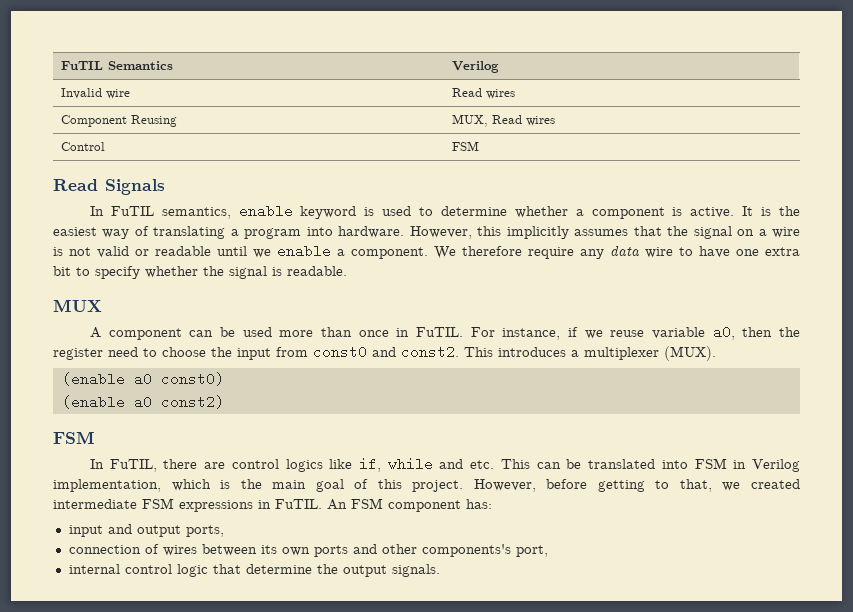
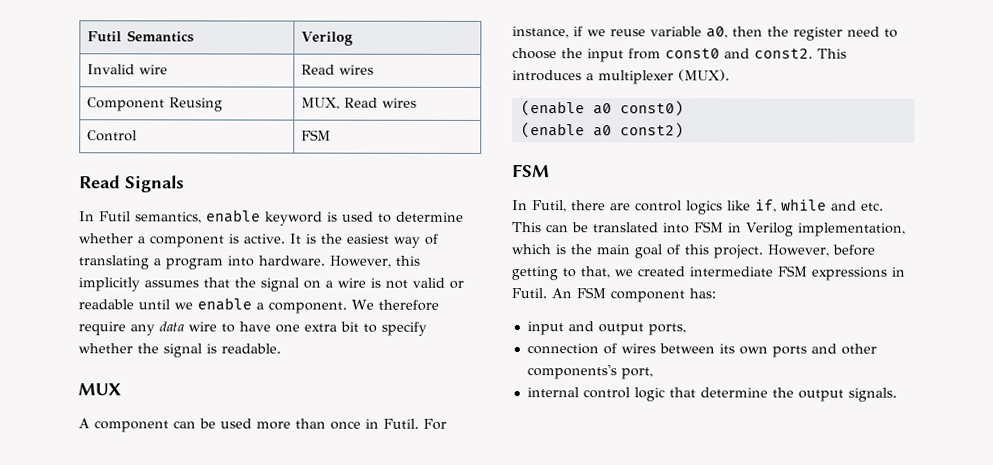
[60,61,103,70] FuTIL -> [87,31,123,43] Futil
[110,206,154,216] FuTIL -> [99,211,131,222] Futil
[415,327,463,337] FuTIL. -> [383,418,419,429] Futil.
[109,459,157,472] FuTIL, -> [532,200,567,213] Futil,
[275,499,322,509] FuTIL. -> [511,288,547,299] Futil.

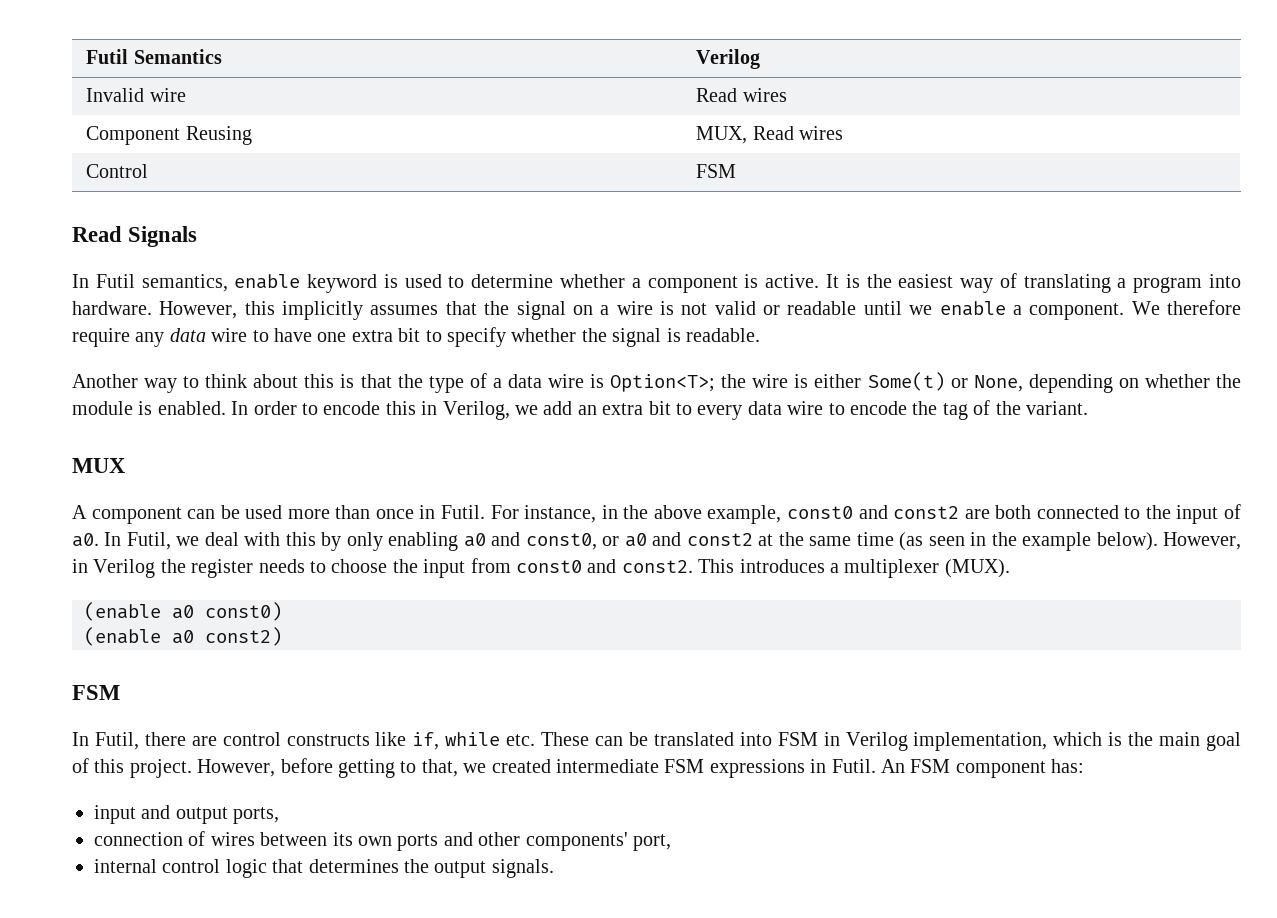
(281, 348) none -> [72,372,1242,393] [72,400,1088,420] // Another way to think about this is that the type of a data wire is Option<T>; the wire is either Some(t) or None, depending on whether the module is enabled. In order to encode this in Verilog, we add an extra bit to every data wire to encode the tag of the variant.
[573,26,763,39] if we reuse variable a0, then -> [601,504,1241,524] [72,532,1242,551] [72,559,156,578] in the above example, const0 and const2 are both connected to the input of a0. In Futil, we deal with this by only enabling a0 and const0, or a0 and const2 at the same time (as seen in the example below). However, in Verilog
[847,26,880,37] need -> [258,559,305,573] needs
[686,200,723,215] logics -> [286,734,370,746] constructs
[831,200,884,211] [512,222,542,233] and etc. This -> [506,732,590,746] etc. These
[526,364,617,380] components's -> [525,832,628,851] components'
[699,387,768,398] determine -> [308,859,399,873] determines

